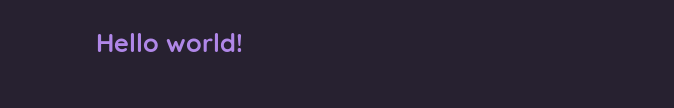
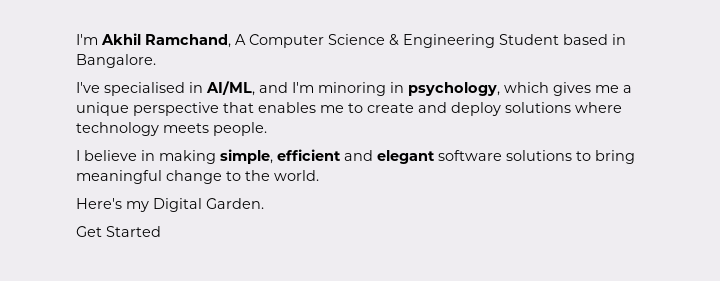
[96,33,243,52] Hello world! -> [76,33,626,48] [76,54,156,68] [76,81,632,96] [76,102,622,116] [76,122,267,136] [76,149,635,164] [76,170,319,184] [76,198,264,212] [76,226,161,237] I'm Akhil Ramchand, A Computer Science & Engineering Student based in Bangalore. // I've specialised in AI/ML, and I'm minoring in psychology, which gives me a unique perspective that enables me to create and deploy solutions where technology meets people. // I believe in making simple, efficient and elegant software solutions to bring meaningful change to the world. // Here's my Digital Garden. // Get Started

